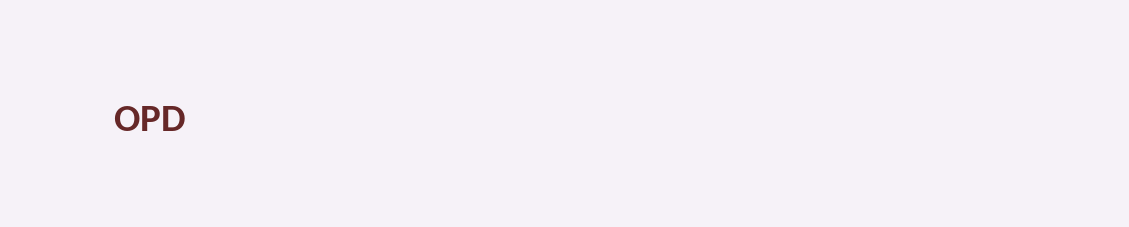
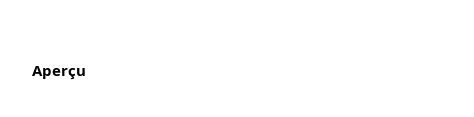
[114,106,186,131] OPD -> [32,66,86,80] Aperçu

